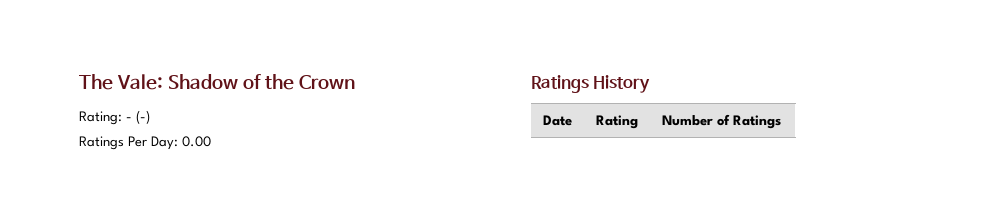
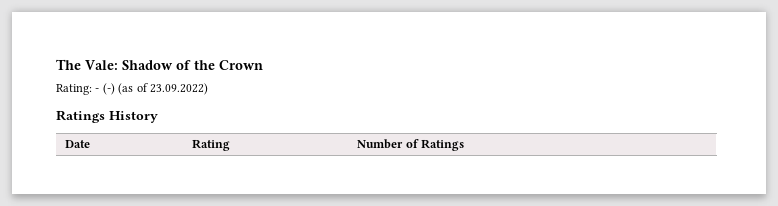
[79,136,211,150] // Ratings Per Day: 0.00 -> [118,83,208,95] (as of 23.09.2022)

